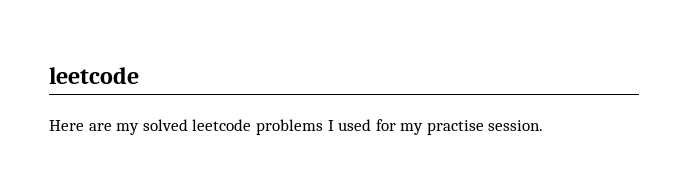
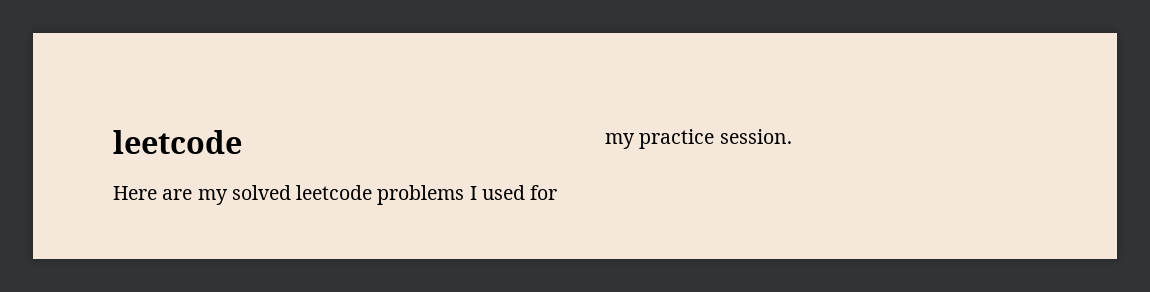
[426,120,484,135] practise -> [639,129,715,149] practice

